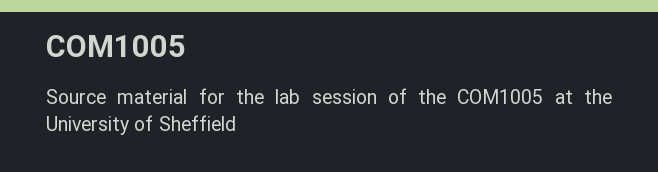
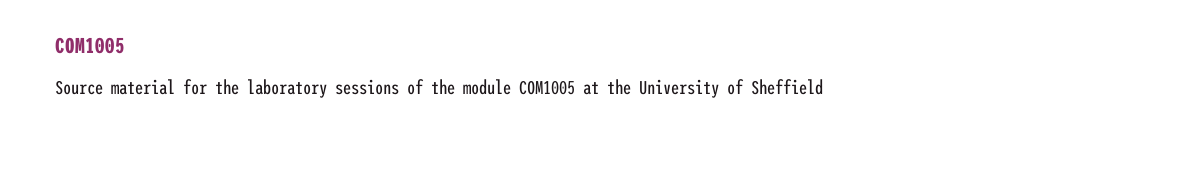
[275,89,377,104] lab session -> [247,79,399,98] laboratory sessions
(447, 96) none -> [463,79,511,95] module

